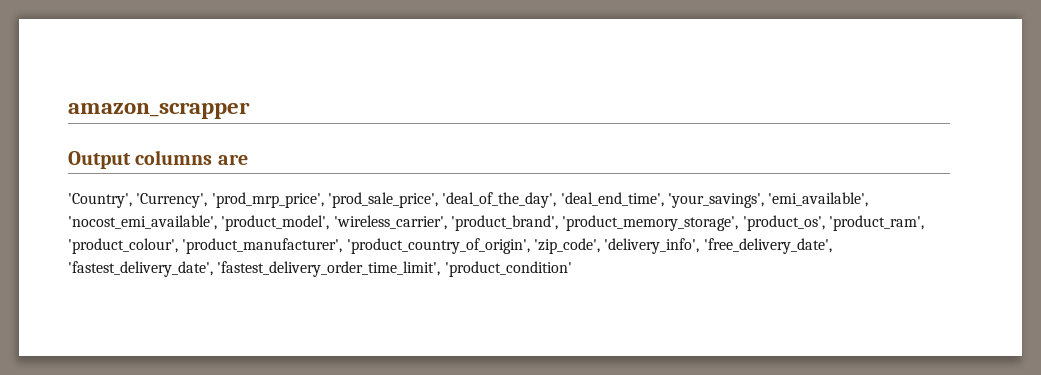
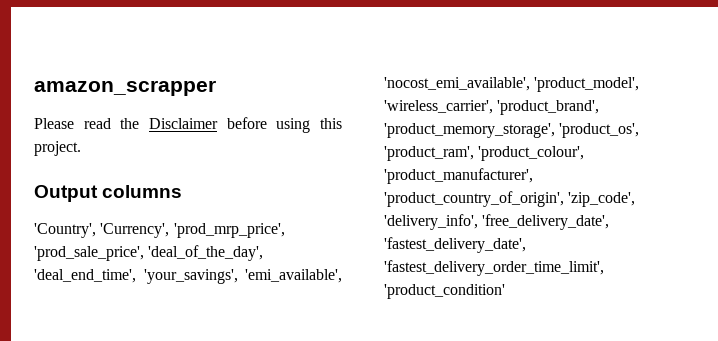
(250, 110) none -> [34,117,342,133] [34,141,81,156] // Please read the Disclaimer before using this project.
[217,154,248,165] are -> (183, 191) none

